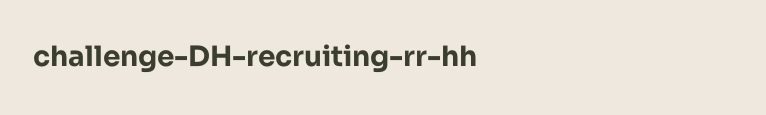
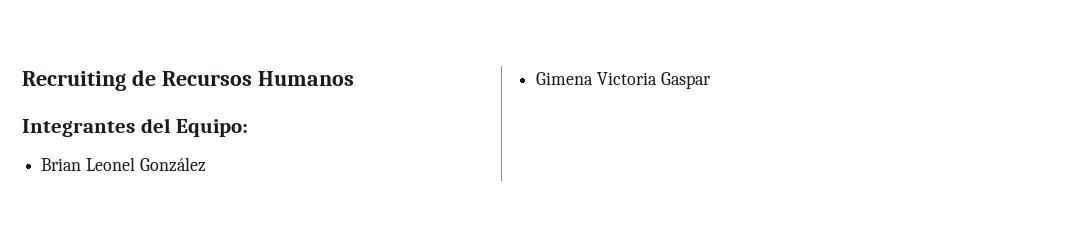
[33,44,477,73] challenge-DH-recruiting-rr-hh -> [22,70,354,91] [22,118,249,137] [41,157,206,172] [536,72,711,89] Recruiting de Recursos Humanos // Integrantes del Equipo: // Brian Leonel González // Gimena Victoria Gaspar

